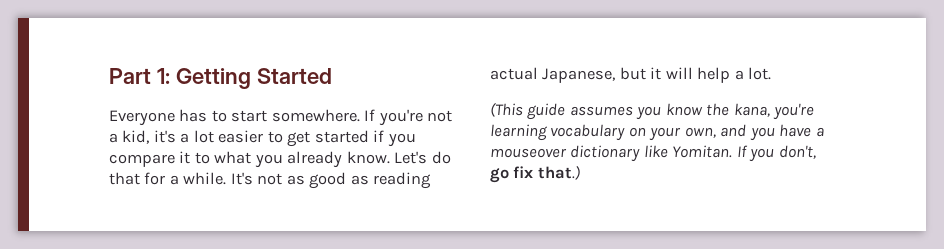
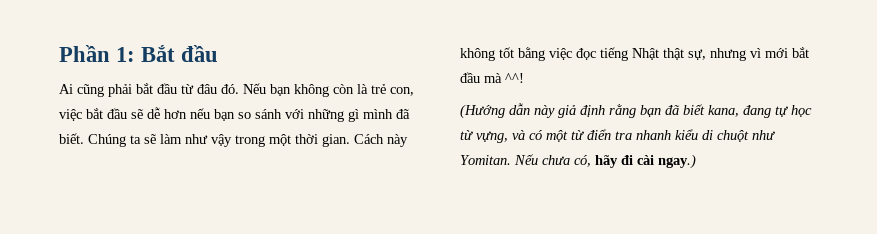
[109,68,332,89] [109,109,453,126] [109,130,416,147] [109,151,451,168] [109,172,432,189] [490,67,772,83] [490,102,815,120] [490,124,824,141] [490,145,816,162] [490,165,580,183] Part 1: Getting Started // Everyone has to start somewhere. If you're not a kid, it's a lot easier to get started if you compare it to what you already know. Let's do that for a while. It's not as good as reading actual Japanese, but it will help a lot. // (This guide assumes you know the kana, you're learning vocabulary on your own, and you have a mouseover dictionary like Yomitan. If you don't, go fix that.) -> [59,45,219,62] [59,83,414,97] [59,107,410,122] [59,133,408,147] [460,47,809,61] [460,72,524,83] [460,103,812,119] [460,129,775,143] [460,154,696,169] Phần 1: Bắt đầu // Ai cũng phải bắt đầu từ đâu đó. Nếu bạn không còn là trẻ con, việc bắt đầu sẽ dễ hơn nếu bạn so sánh với những gì mình đã biết. Chúng ta sẽ làm như vậy trong một thời gian. Cách này không tốt bằng việc đọc tiếng Nhật thật sự, nhưng vì mới bắt đầu mà ^^! // (Hướng dẫn này giả định rằng bạn đã biết kana, đang tự học từ vựng, và có một từ điển tra nhanh kiểu di chuột như Yomitan. Nếu chưa có, hãy đi cài ngay.)

